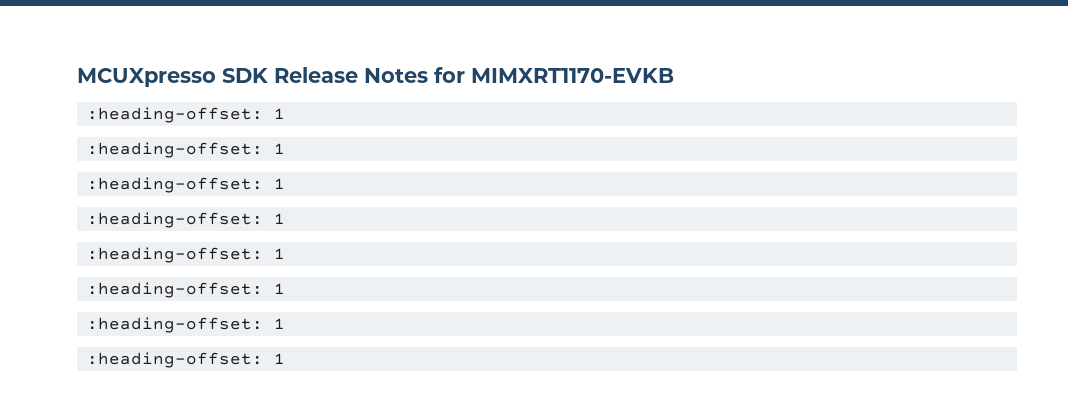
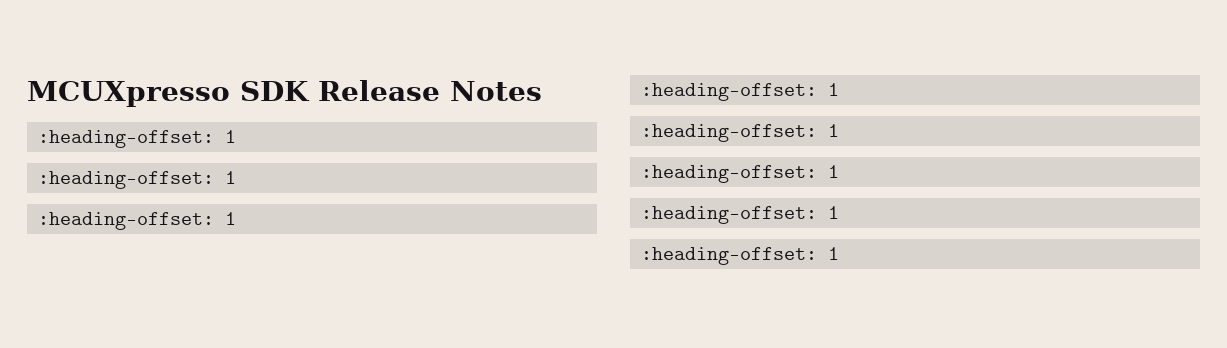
[434,67,674,83] for MIMXRT1170-EVKB -> (542, 91) none

